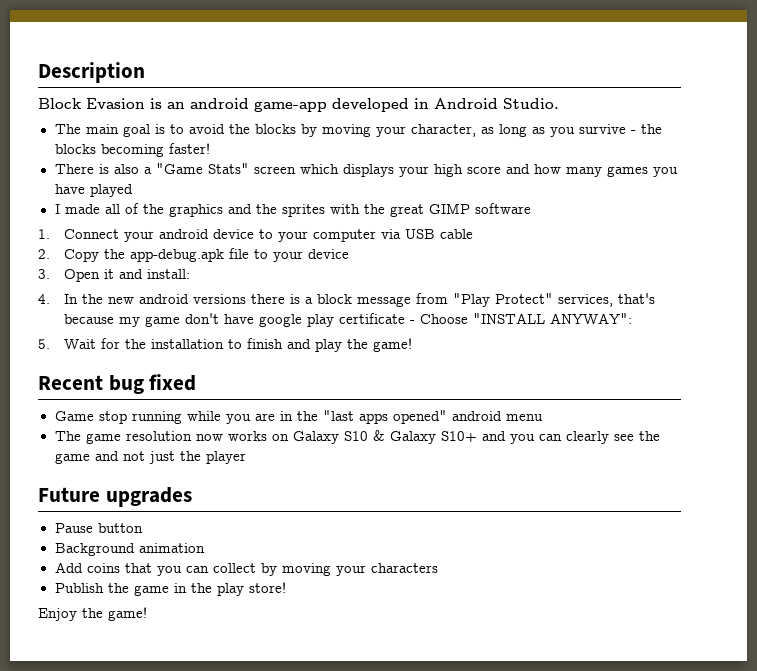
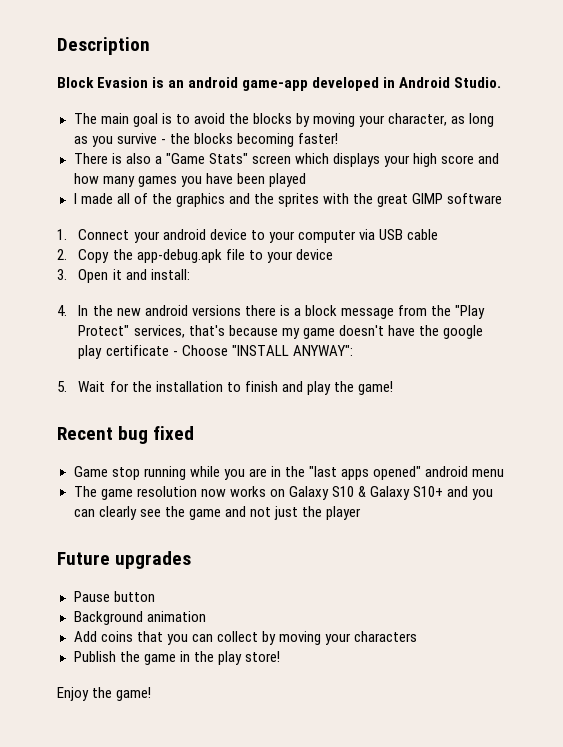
(85, 189) none -> [236,173,265,184] been
(449, 298) none -> [431,305,452,316] the
[185,313,255,324] don't have -> [338,325,439,336] doesn't have the

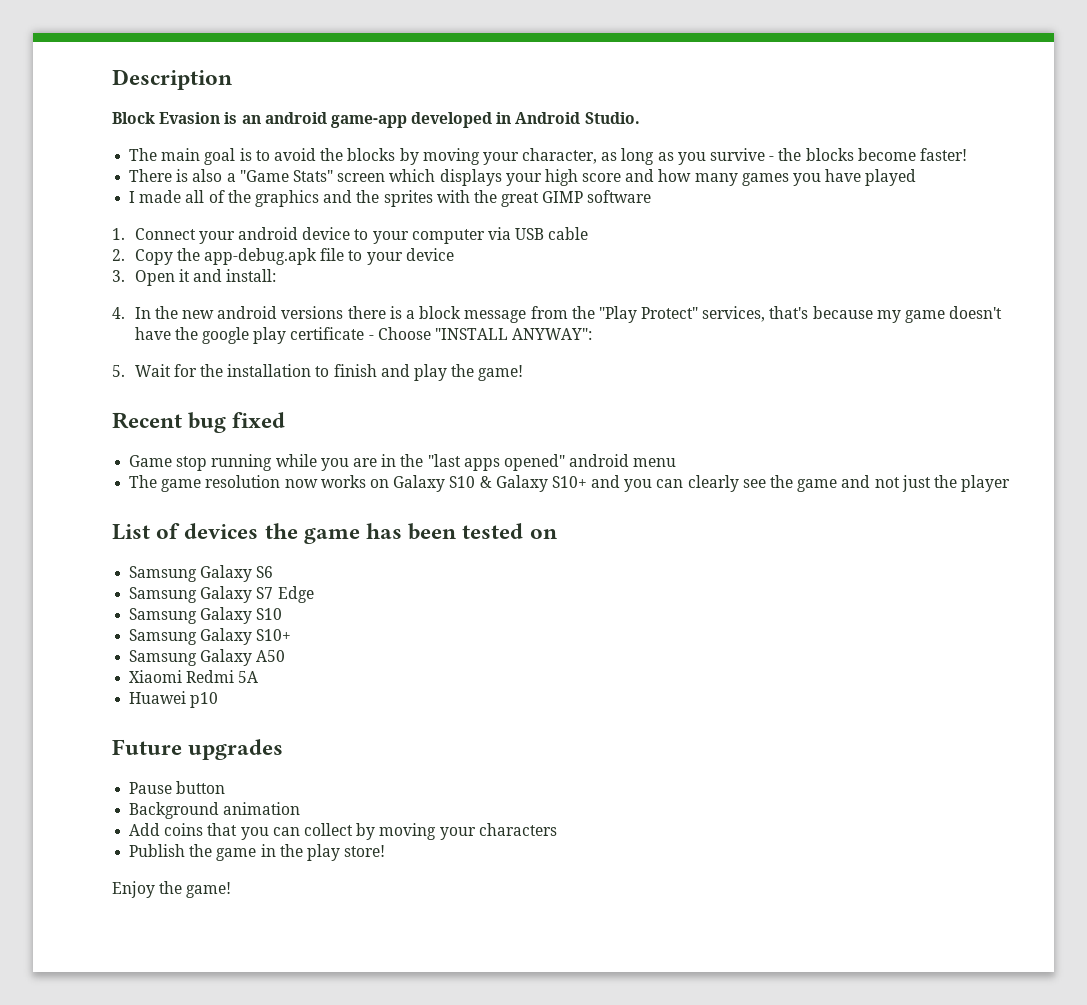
[236,133,294,147] becoming -> [857,148,916,161] become
[236,173,265,184] been -> (862, 175) none
(361, 513) none -> [112,523,557,544] [129,565,274,582] [129,586,314,603] [129,607,283,624] [129,628,292,645] [129,649,286,666] [129,670,259,683] [129,691,219,708] // List of devices the game has been tested on // Samsung Galaxy S6 // Samsung Galaxy S7 Edge // Samsung Galaxy S10 // Samsung Galaxy S10+ // Samsung Galaxy A50 // Xiaomi Redmi 5A // Huawei p10

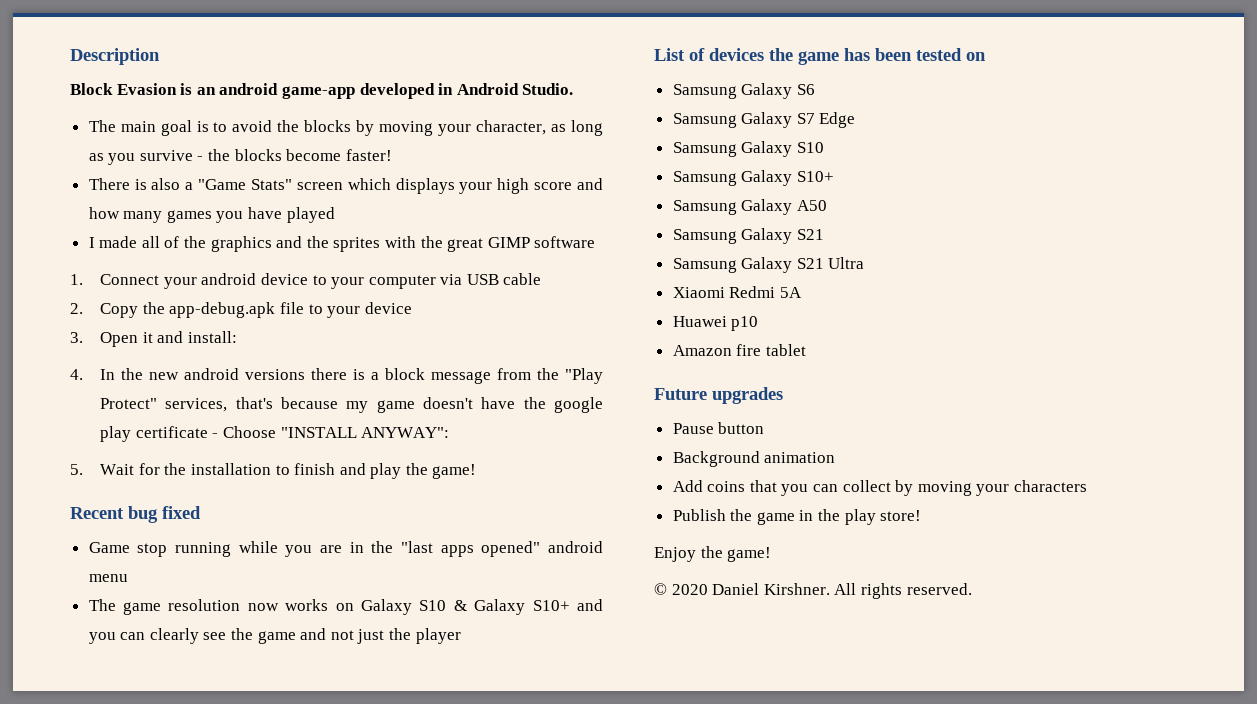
(286, 656) none -> [672,228,824,244] [672,257,865,273] // Samsung Galaxy S21 // Samsung Galaxy S21 Ultra
(219, 700) none -> [672,344,806,356] // Amazon fire tablet
(232, 890) none -> [654,583,972,599] // © 2020 Daniel Kirshner. All rights reserved.

